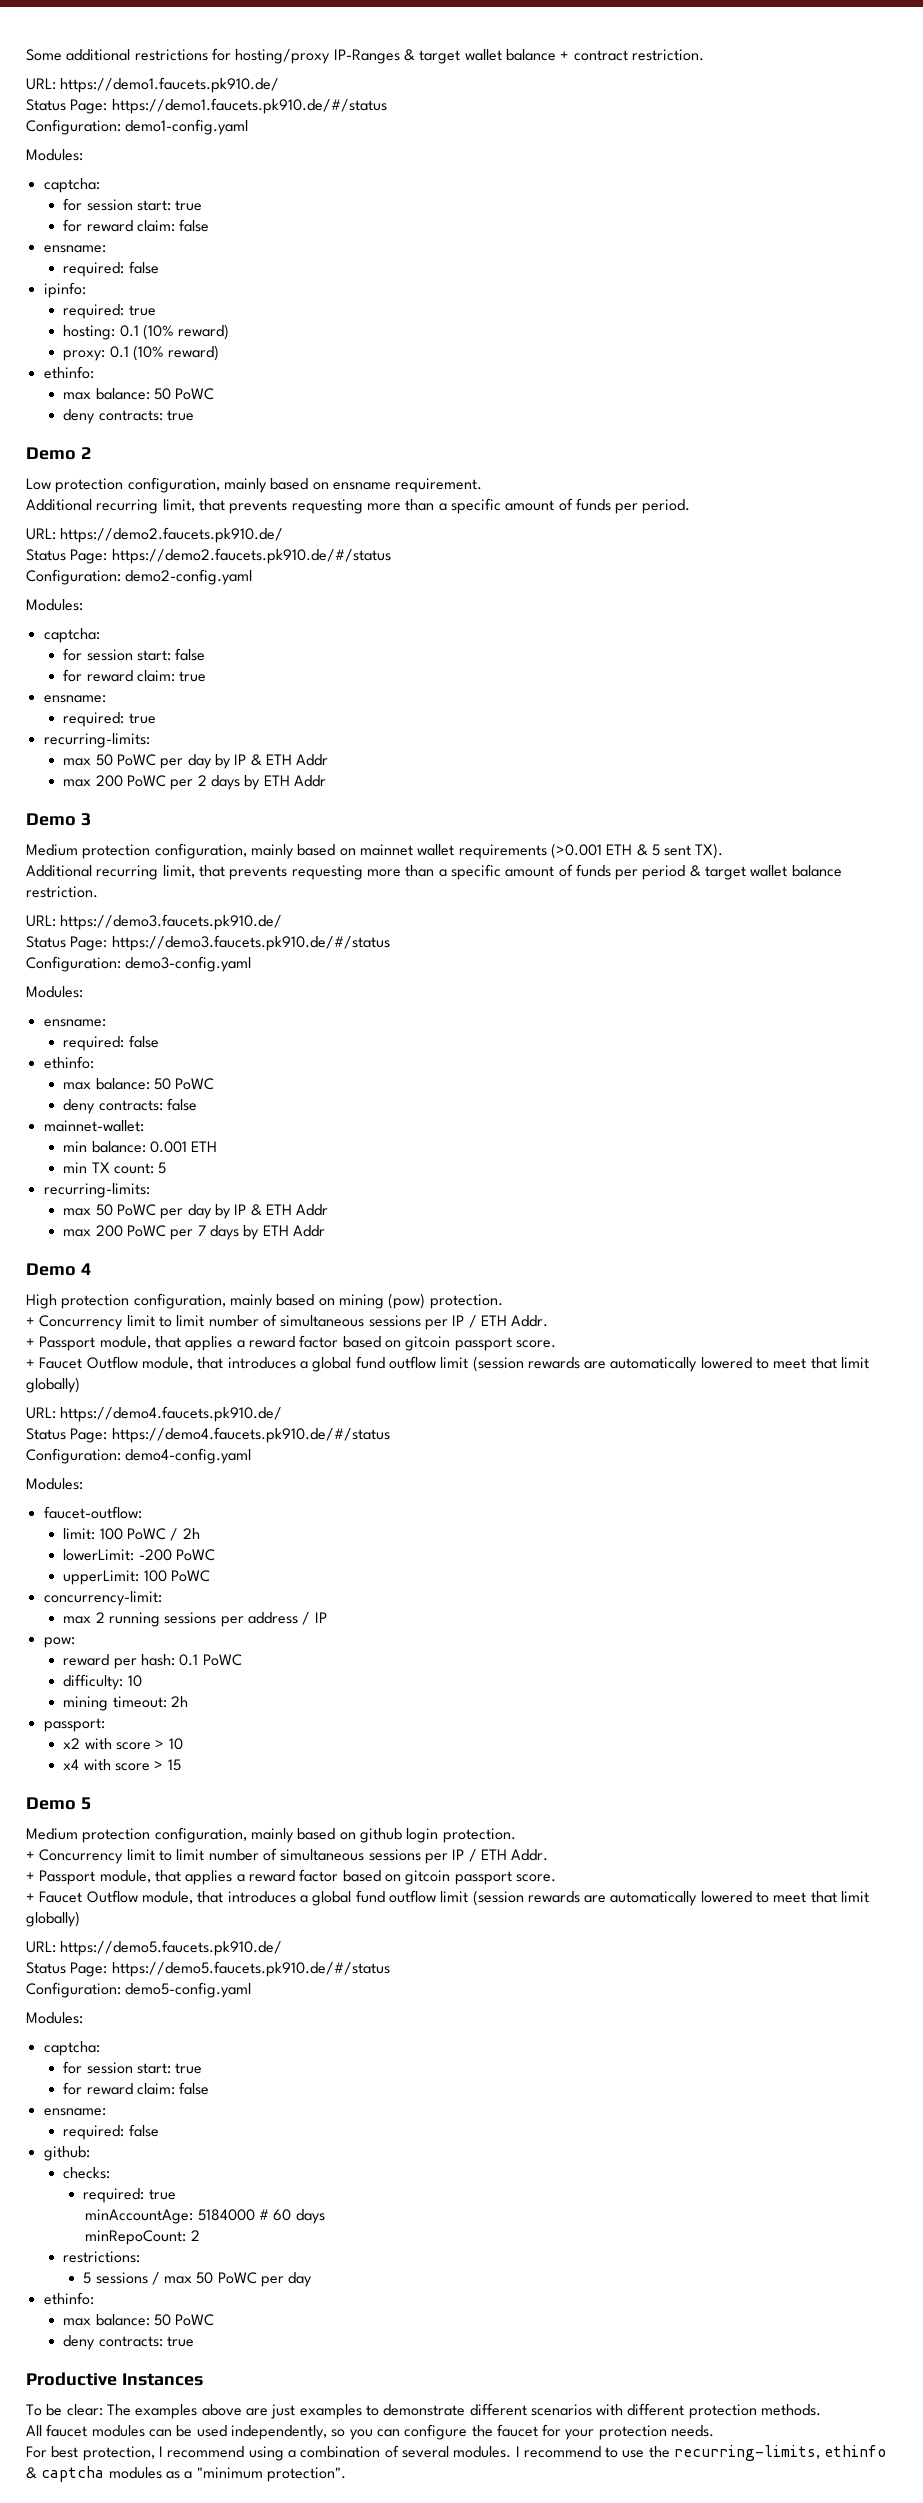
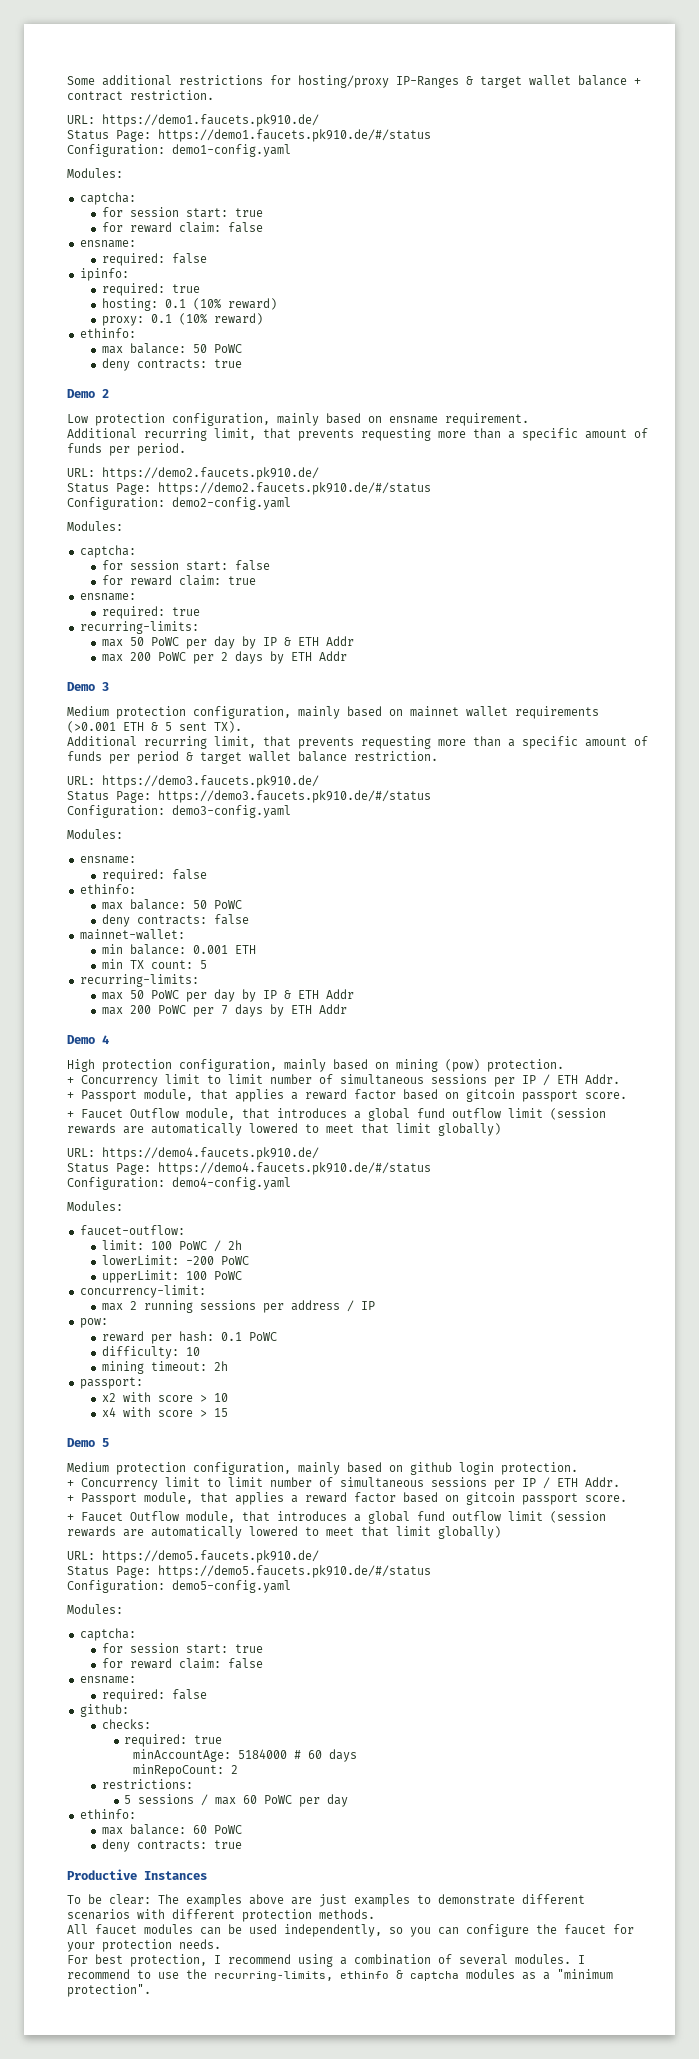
[196,2272,214,2284] 50 -> [242,1795,257,1804] 60
[154,2314,172,2326] 50 -> [192,1825,207,1834] 60

